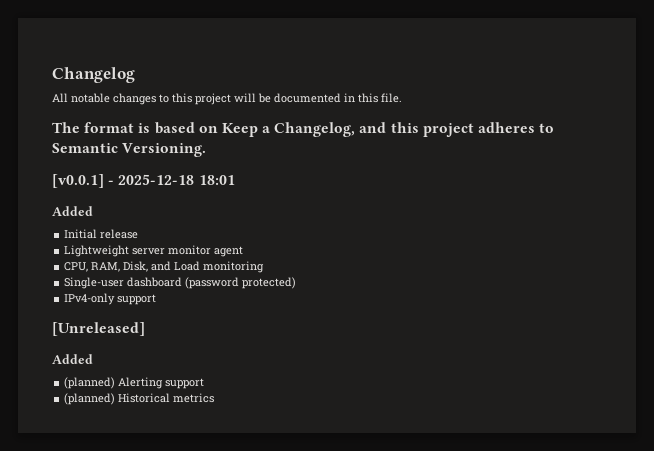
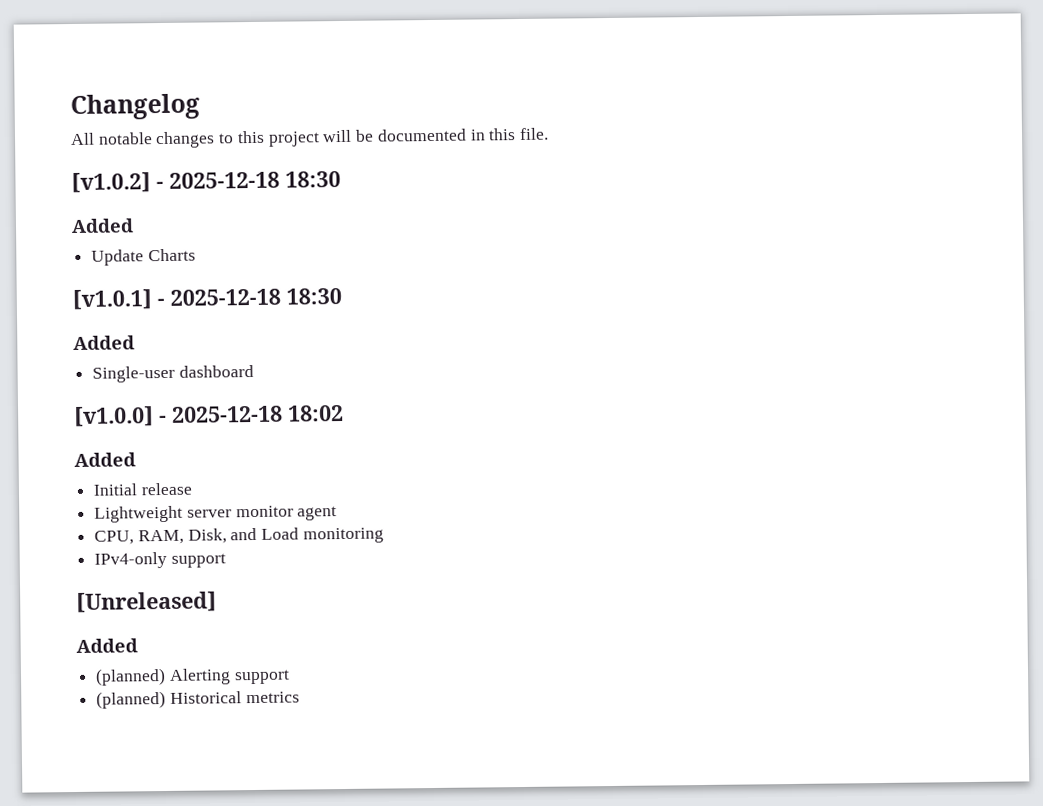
[52,122,555,137] [52,143,207,157] [52,174,235,188] The format is based on Keep a Changelog, and this project adheres to Semantic Versioning. // [v0.0.1] - 2025-12-18 18:01 -> [71,171,341,194] [71,218,134,234] [91,248,196,266] [72,288,342,311] [73,335,135,351] [92,364,254,383] [74,404,344,427] [v1.0.2] - 2025-12-18 18:30 // Added // Update Charts // [v1.0.1] - 2025-12-18 18:30 // Added // Single-user dashboard // [v1.0.0] - 2025-12-18 18:02
[64,277,297,289] // Single-user dashboard (password protected) -> (384, 535) none

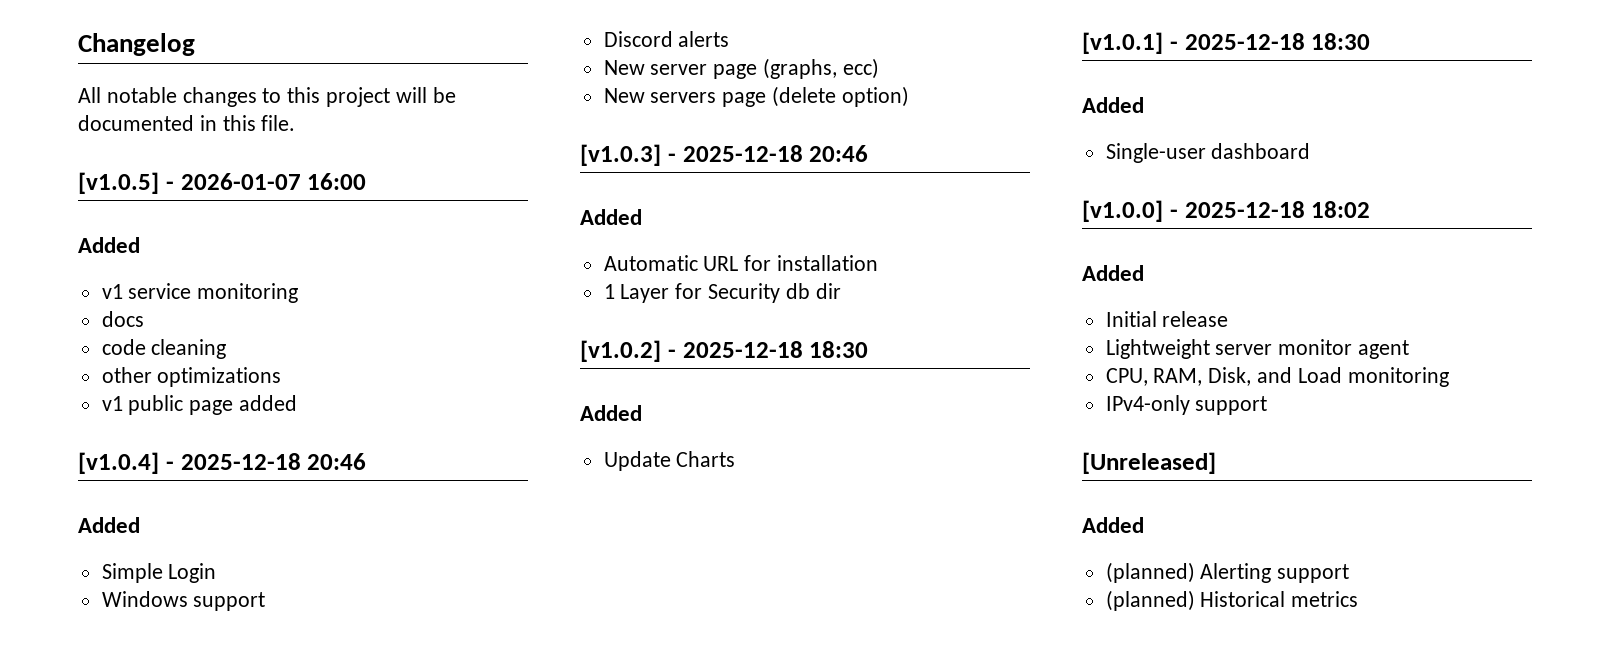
(549, 134) none -> [78,172,367,194] [78,237,140,253] [101,283,299,303] [101,311,144,327] [101,339,227,359] [101,367,282,387] [101,395,298,415] [78,452,367,474] [78,517,140,533] [101,563,217,583] [101,591,266,611] [603,31,730,47] [603,58,879,79] [603,86,909,107] [580,144,869,166] [580,209,642,225] [603,255,879,271] [603,283,841,303] // [v1.0.5] - 2026-01-07 16:00 // Added // v1 service monitoring // docs // code cleaning // other optimizations // v1 public page added // [v1.0.4] - 2025-12-18 20:46 // Added // Simple Login // Windows support // Discord alerts // New server page (graphs, ecc) // New servers page (delete option) // [v1.0.3] - 2025-12-18 20:46 // Added // Automatic URL for installation // 1 Layer for Security db dir

